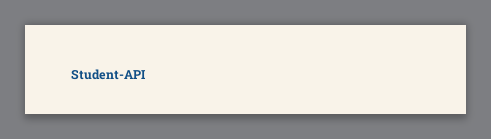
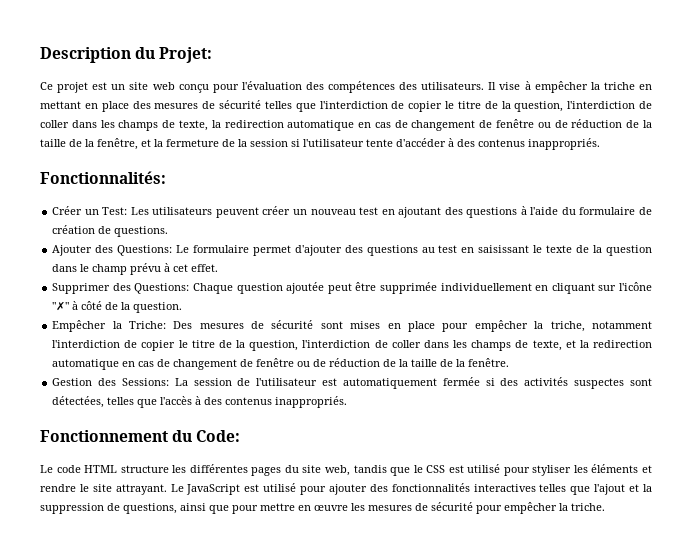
[71,69,146,80] Student-API -> [40,47,213,63] [40,81,652,93] [40,100,652,112] [40,119,652,131] [40,138,600,150] [40,171,166,184] [52,206,652,218] [52,225,169,237] [52,245,652,256] [52,263,219,275] [52,282,653,294] [52,301,183,313] [52,320,652,332] [52,340,652,351] [52,358,510,370] [52,377,653,389] [52,396,348,408] [40,430,241,442] [40,464,652,476] [40,483,652,495] [40,502,605,514] Description du Projet: // Ce projet est un site web conçu pour l'évaluation des compétences des utilisateurs. Il vise à empêcher la triche en mettant en place des mesures de sécurité telles que l'interdiction de copier le titre de la question, l'interdiction de coller dans les champs de texte, la redirection automatique en cas de changement de fenêtre ou de réduction de la taille de la fenêtre, et la fermeture de la session si l'utilisateur tente d'accéder à des contenus inappropriés. // Fonctionnalités: // Créer un Test: Les utilisateurs peuvent créer un nouveau test en ajoutant des questions à l'aide du formulaire de création de questions. // Ajouter des Questions: Le formulaire permet d'ajouter des questions au test en saisissant le texte de la question dans le champ prévu à cet effet. // Supprimer des Questions: Chaque question ajoutée peut être supprimée individuellement en cliquant sur l'icône "✗" à côté de la question. // Empêcher la Triche: Des mesures de sécurité sont mises en place pour empêcher la triche, notamment l'interdiction de copier le titre de la question, l'interdiction de coller dans les champs de texte, et la redirection automatique en cas de changement de fenêtre ou de réduction de la taille de la fenêtre. // Gestion des Sessions: La session de l'utilisateur est automatiquement fermée si des activités suspectes sont détectées, telles que l'accès à des contenus inappropriés. // Fonctionnement du Code: // Le code HTML structure les différentes pages du site web, tandis que le CSS est utilisé pour styliser les éléments et rendre le site attrayant. Le JavaScript est utilisé pour ajouter des fonctionnalités interactives telles que l'ajout et la suppression de questions, ainsi que pour mettre en œuvre les mesures de sécurité pour empêcher la triche.

